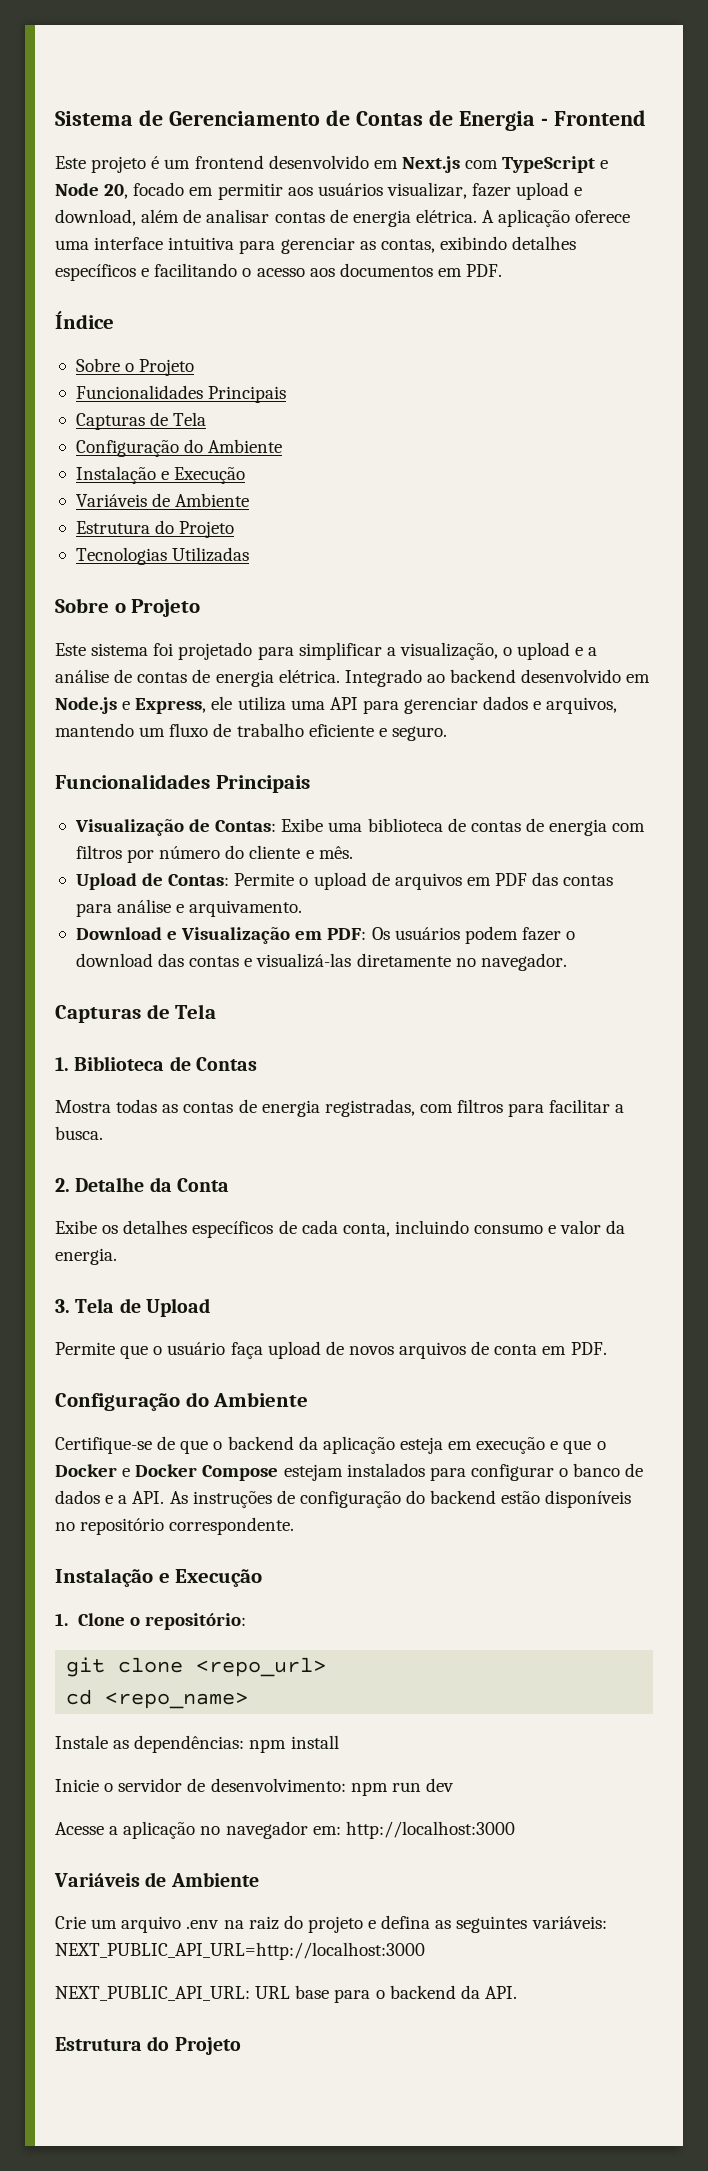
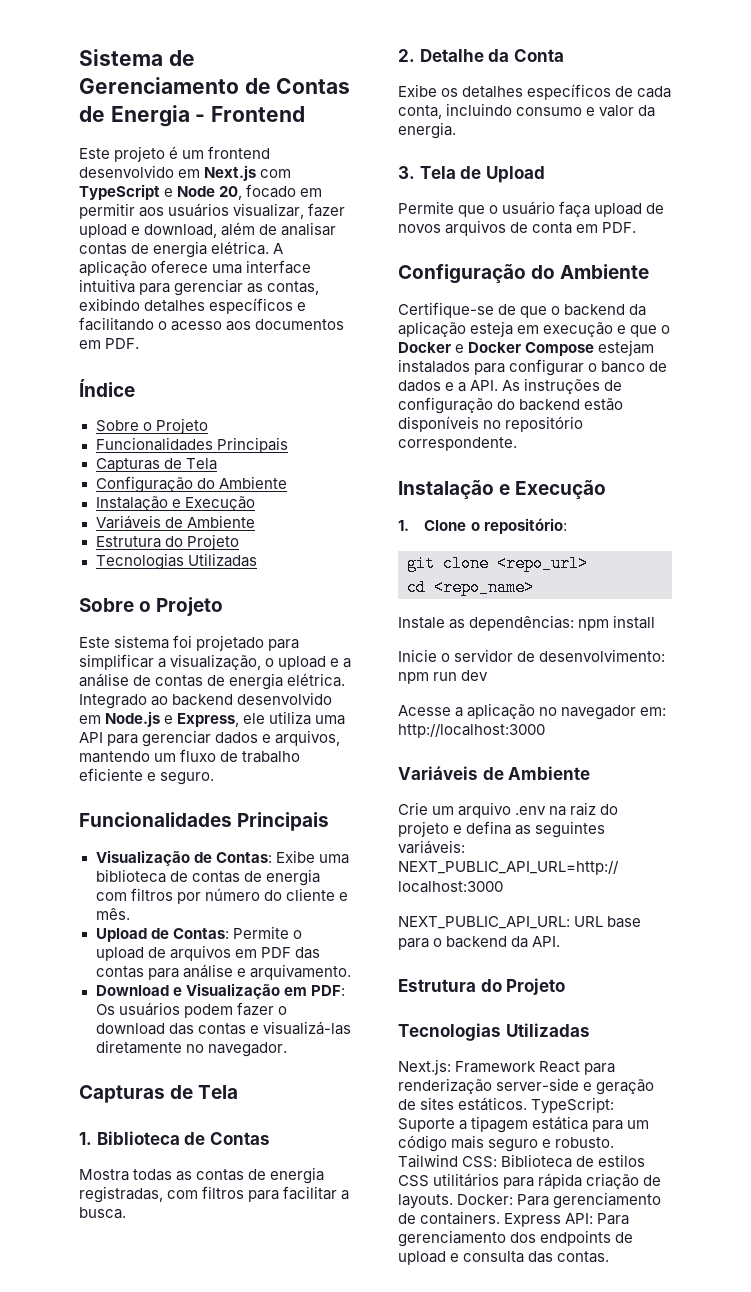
(241, 2046) none -> [398,1023,590,1041] [398,1059,616,1075] [398,1078,655,1095] [398,1097,615,1114] [398,1116,650,1133] [398,1135,615,1152] [398,1154,646,1168] [398,1173,662,1189] [398,1192,662,1209] [398,1211,630,1227] [398,1230,634,1247] [398,1251,610,1265] // Tecnologias Utilizadas // Next.js: Framework React para renderização server-side e geração de sites estáticos. TypeScript: Suporte a tipagem estática para um código mais seguro e robusto. Tailwind CSS: Biblioteca de estilos CSS utilitários para rápida criação de layouts. Docker: Para gerenciamento de containers. Express API: Para gerenciamento dos endpoints de upload e consulta das contas.

